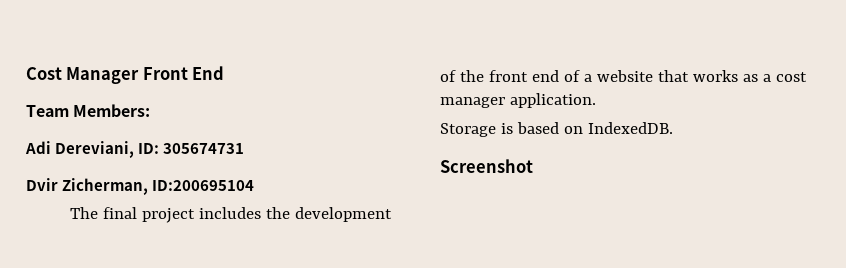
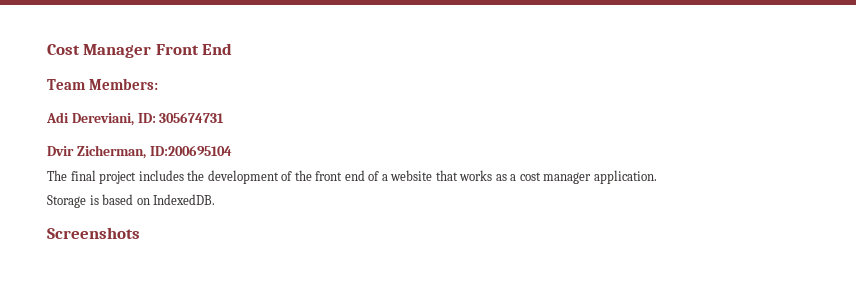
[440,159,533,173] Screenshot -> [47,227,140,239] Screenshots

